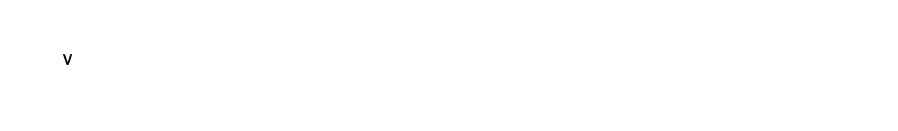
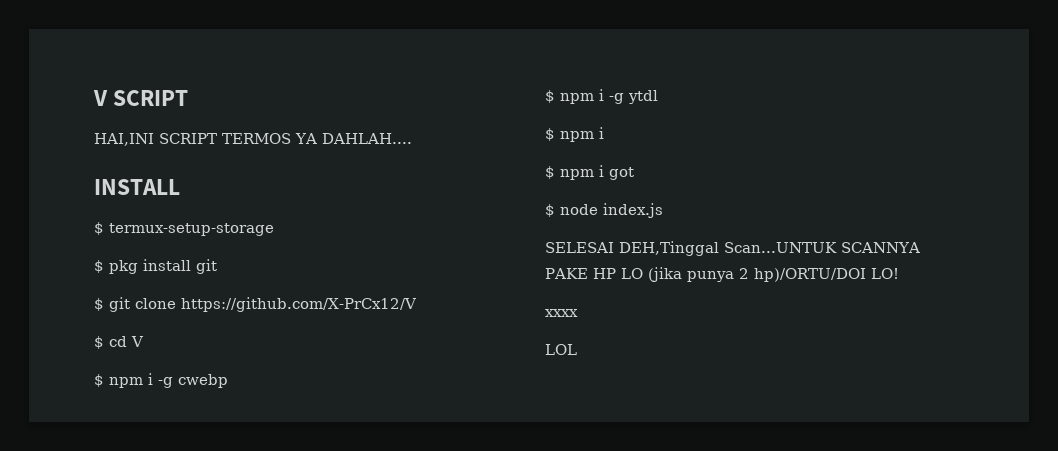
[62,54,73,65] V -> [93,90,189,106] [94,133,412,146] [94,179,180,195] [94,222,274,236] [94,259,217,274] [94,297,417,312] [94,336,144,349] [94,373,228,388] [545,89,658,104] [545,127,604,142] [545,165,634,180] [545,203,663,218] [545,241,920,256] [545,267,899,282] [545,309,578,317] [545,344,577,355] V SCRIPT // HAI,INI SCRIPT TERMOS YA DAHLAH.... // INSTALL // $ termux-setup-storage // $ pkg install git // $ git clone https://github.com/X-PrCx12/V // $ cd V // $ npm i -g cwebp // $ npm i -g ytdl // $ npm i // $ npm i got // $ node index.js // SELESAI DEH,Tinggal Scan...UNTUK SCANNYA PAKE HP LO (jika punya 2 hp)/ORTU/DOI LO! // xxxx // LOL

